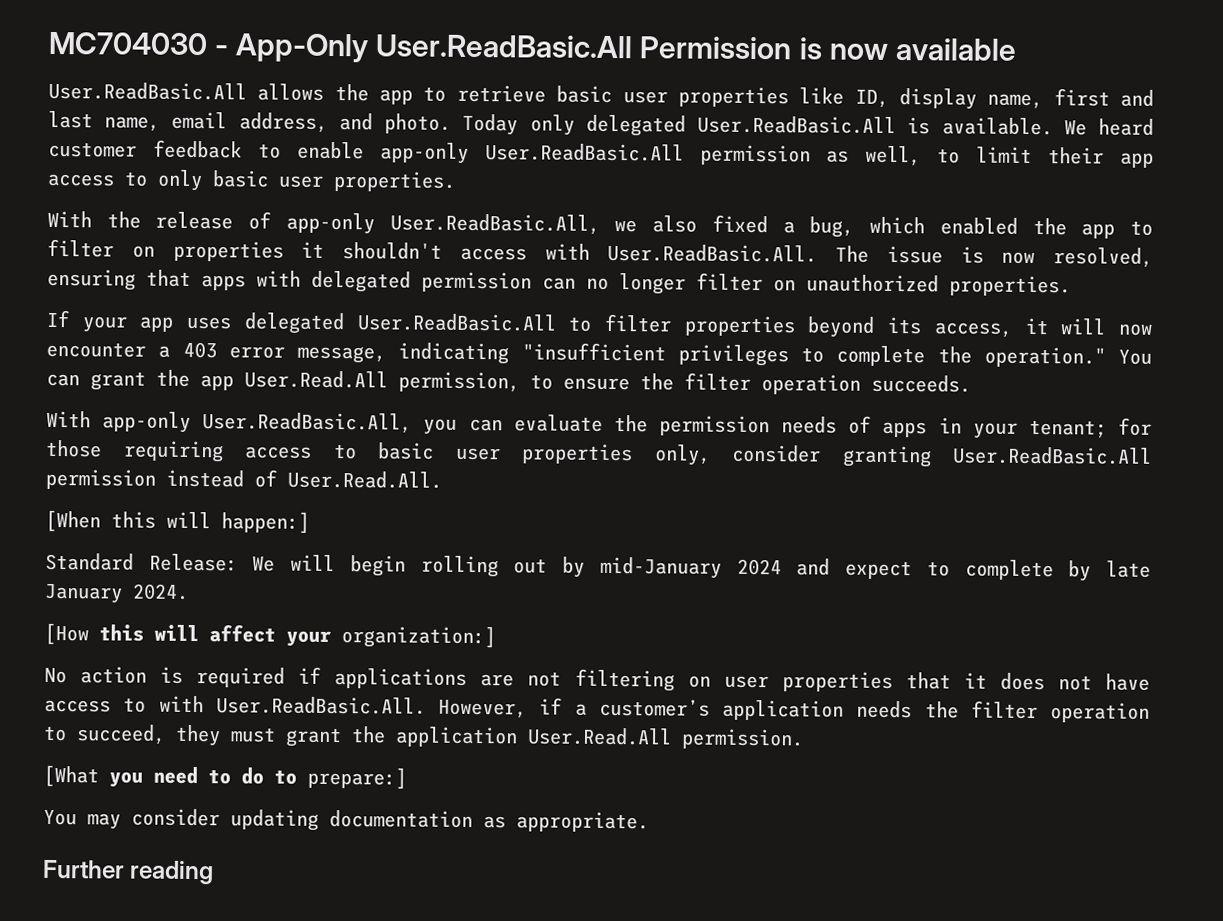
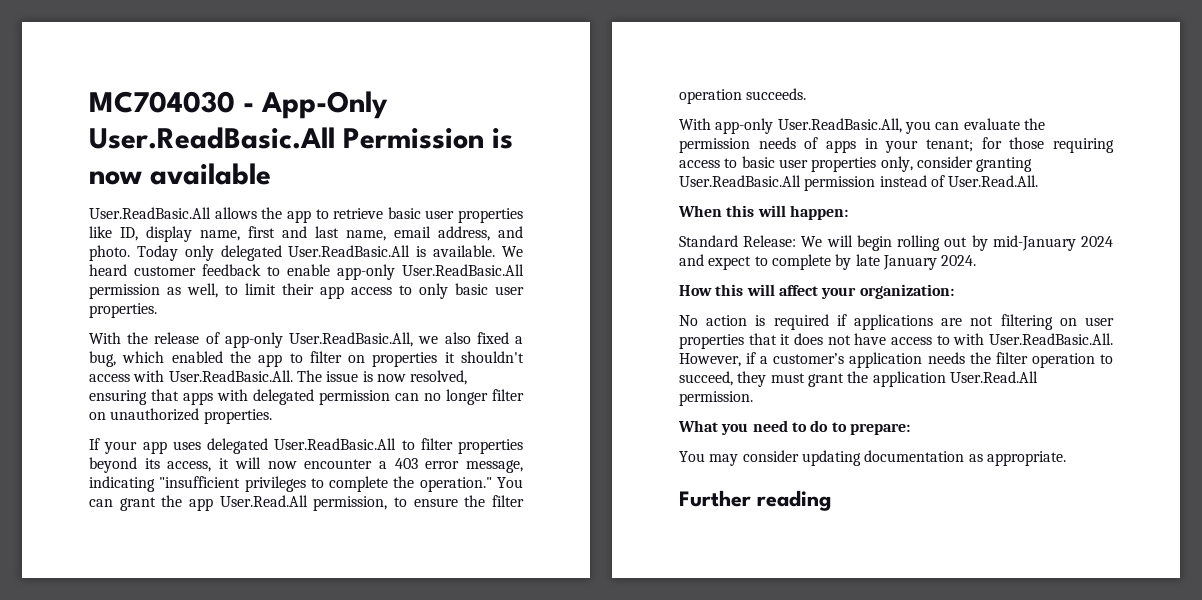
[45,509,310,534] [When this will happen:] -> [678,205,848,220] When this will happen:
[44,622,89,646] [How -> [679,285,712,296] How
[341,625,496,649] organization:] -> [859,284,954,299] organization:
[43,764,99,788] [What -> [678,420,718,432] What
[307,766,407,790] prepare:] -> [849,423,910,435] prepare:

